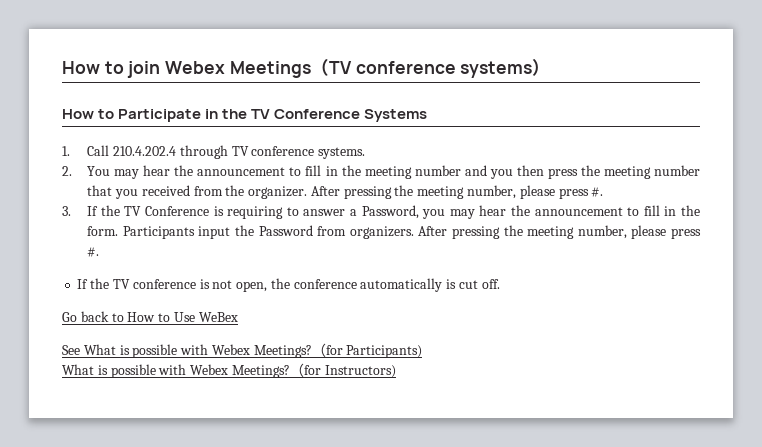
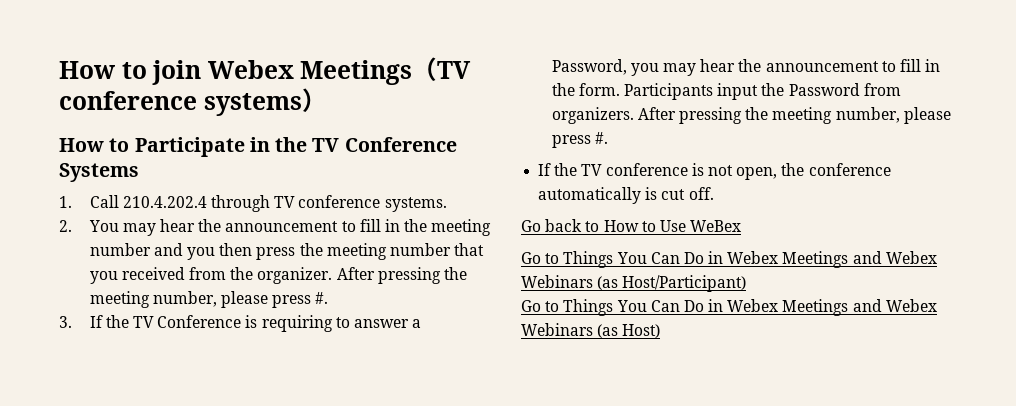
[62,343,423,358] [62,363,396,378] See What is possible with Webex Meetings?（for Participants) // What is possible with Webex Meetings?（for Instructors) -> [521,251,937,268] [521,275,747,292] [521,299,937,316] [521,323,661,338] Go to Things You Can Do in Webex Meetings and Webex Webinars (as Host/Participant) // Go to Things You Can Do in Webex Meetings and Webex Webinars (as Host)

